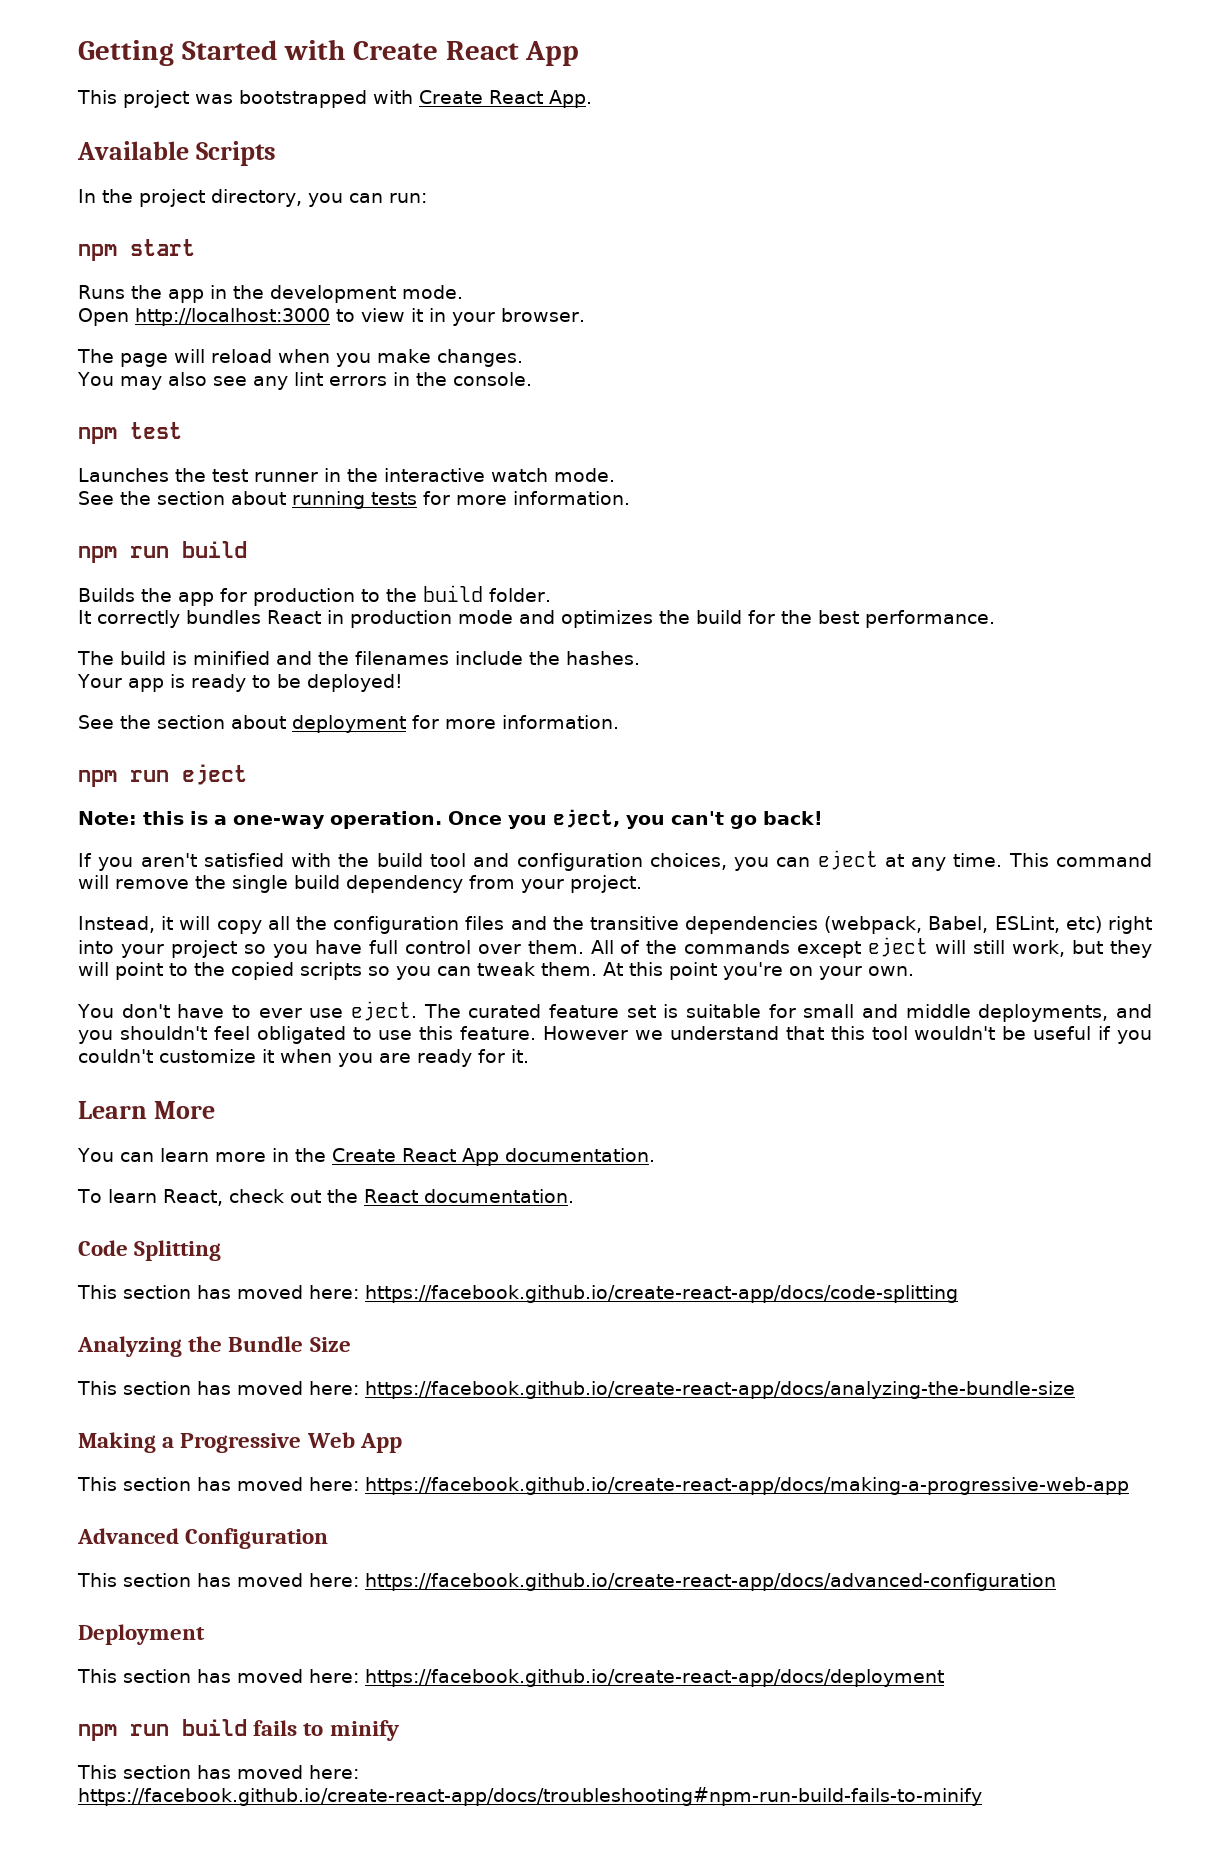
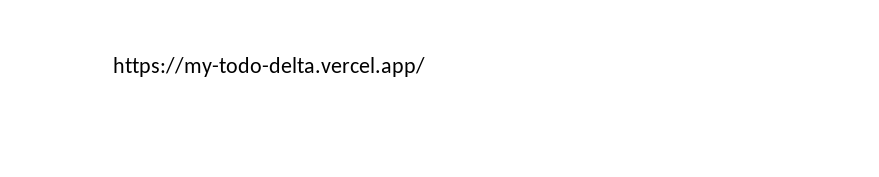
[78,39,580,66] [77,90,592,108] [77,141,276,166] [78,189,427,207] [78,239,195,261] [78,285,463,303] [78,308,585,326] [77,349,523,367] [77,372,532,390] [78,422,182,444] [78,468,615,482] [78,491,630,509] [78,541,247,563] [78,585,551,606] [78,610,995,628] [77,651,640,665] [77,674,403,692] [78,715,619,733] [78,764,247,787] [78,809,823,829] [78,850,1153,871] [78,875,642,893] [78,916,1152,934] [78,937,1153,958] [78,962,914,980] [77,1001,1153,1022] [78,1026,1153,1044] [78,1049,529,1067] [78,1101,215,1119] [77,1148,655,1166] [77,1189,574,1206] [78,1240,222,1261] [77,1285,958,1303] [77,1336,351,1357] [77,1381,1075,1399] [78,1432,402,1453] [77,1477,1129,1495] [77,1528,329,1549] [77,1573,1056,1591] [78,1624,205,1645] [77,1669,944,1687] [78,1719,399,1741] [77,1765,359,1779] [78,1787,982,1806] Getting Started with Create React App // This project was bootstrapped with Create React App. // Available Scripts // In the project directory, you can run: // npm start // Runs the app in the development mode. // Open http://localhost:3000 to view it in your browser. // The page will reload when you make changes. // You may also see any lint errors in the console. // npm test // Launches the test runner in the interactive watch mode. // See the section about running tests for more information. // npm run build // Builds the app for production to the build folder. // It correctly bundles React in production mode and optimizes the build for the best performance. // The build is minified and the filenames include the hashes. // Your app is ready to be deployed! // See the section about deployment for more information. // npm run eject // Note: this is a one-way operation. Once you eject, you can't go back! // If you aren't satisfied with the build tool and configuration choices, you can eject at any time. This command will remove the single build dependency from your project. // Instead, it will copy all the configuration files and the transitive dependencies (webpack, Babel, ESLint, etc) right into your project so you have full control over them. All of the commands except eject will still work, but they will point to the copied scripts so you can tweak them. At this point you're on your own. // You don't have to ever use eject. The curated feature set is suitable for small and middle deployments, and you shouldn't feel obligated to use this feature. However we understand that this tool wouldn't be useful if you couldn't customize it when you are ready for it. // Learn More // You can learn more in the Create React App documentation. // To learn React, check out the React documentation. // Code Splitting // This section has moved here: https://facebook.github.io/create-react-app/docs/code-splitting // Analyzing the Bundle Size // This section has moved here: https://facebook.github.io/create-react-app/docs/analyzing-the-bundle-size // Making a Progressive Web App // This section has moved here: https://facebook.github.io/create-react-app/docs/making-a-progressive-web-app // Advanced Configuration // This section has moved here: https://facebook.github.io/create-react-app/docs/advanced-configuration // Deployment // This section has moved here: https://facebook.github.io/create-react-app/docs/deployment // npm run build fails to minify // This section has moved here: https://facebook.github.io/create-react-app/docs/troubleshooting#npm-run-build-fails-to-minify -> [113,57,425,77] https://my-todo-delta.vercel.app/

